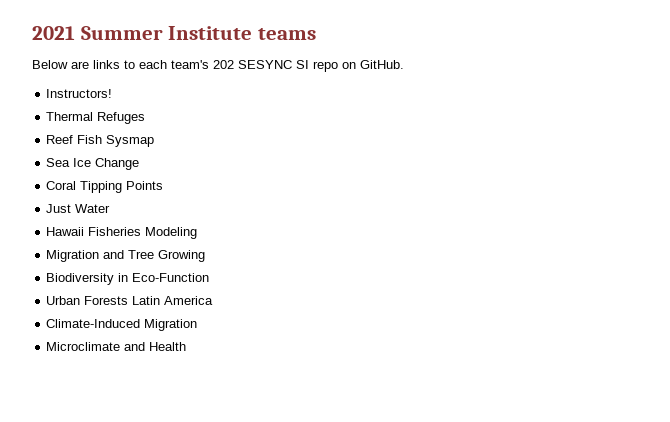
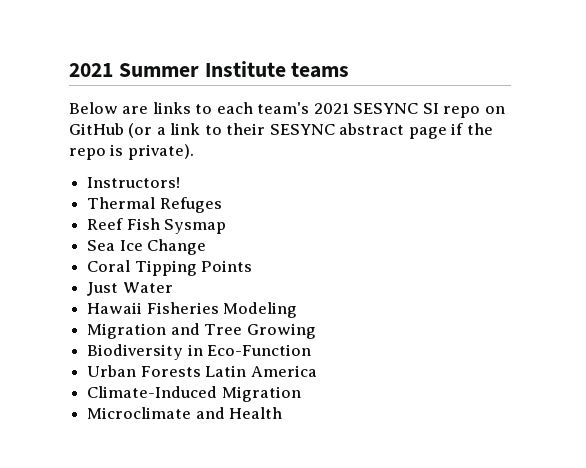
[213,60,234,69] 202 -> [313,103,349,114] 2021
[360,60,404,69] GitHub. -> [69,123,493,139] [69,144,194,160] GitHub (or a link to their SESYNC abstract page if the repo is private).

